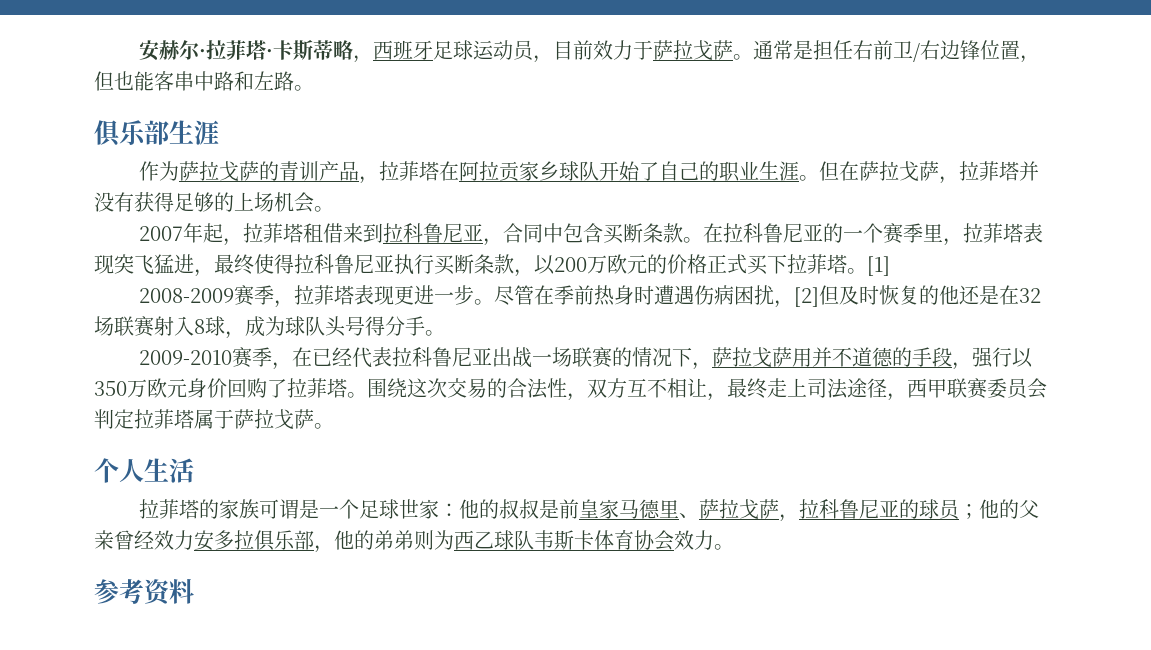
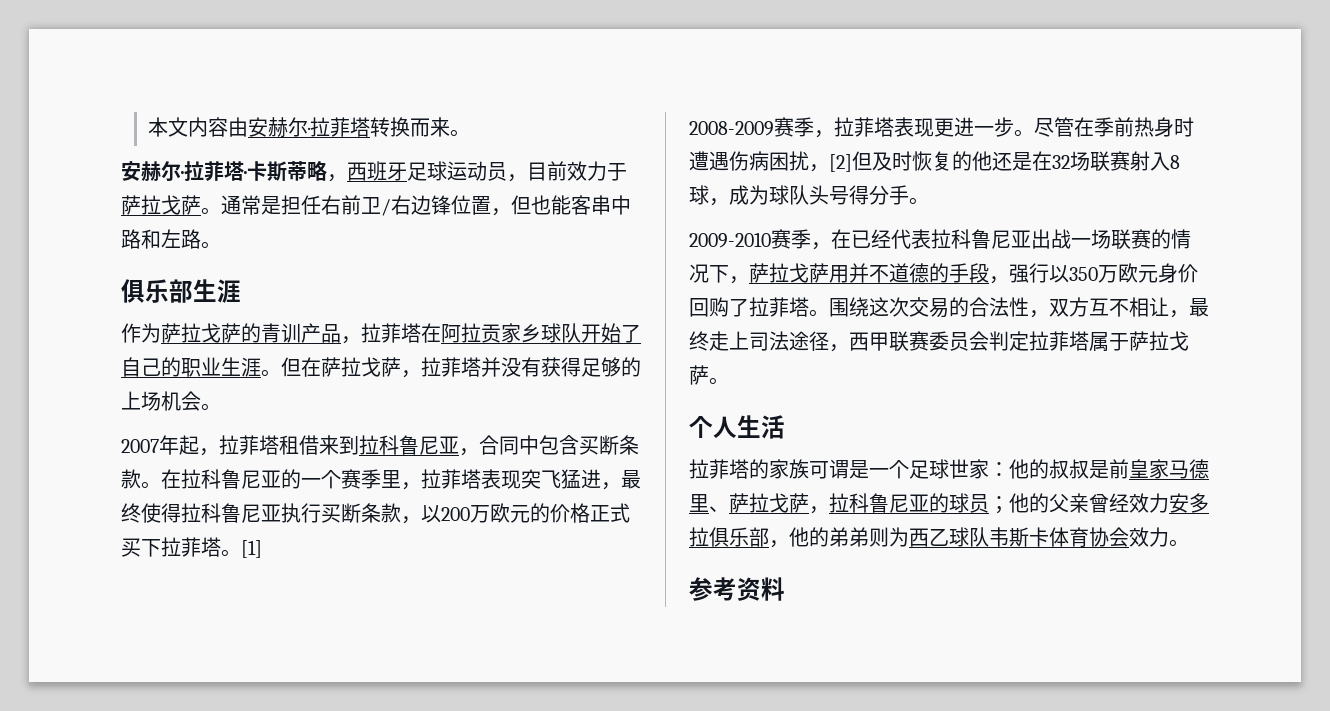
(139, 50) none -> [147,117,470,137] 本文内容由安赫尔·拉菲塔转换而来。 //

